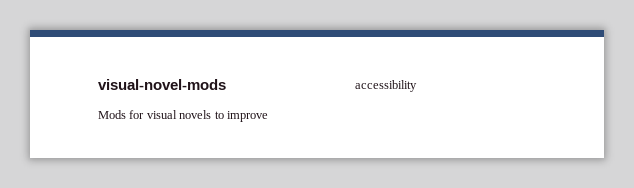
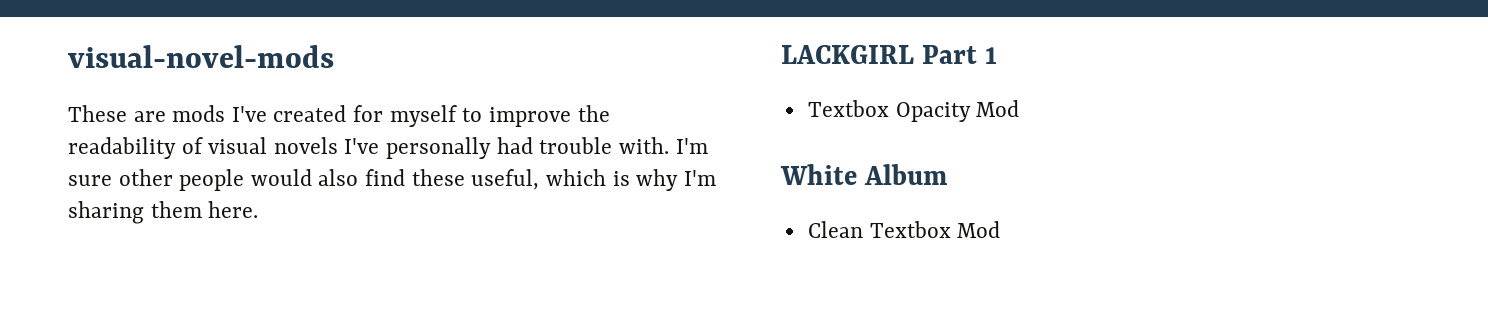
[98,110,268,122] [355,80,417,92] Mods for visual novels to improve accessibility -> [68,105,610,127] [68,137,708,159] [68,169,716,191] [68,201,259,224] [781,45,998,64] [807,100,1020,122] [780,164,948,185] [807,221,1001,238] These are mods I've created for myself to improve the readability of visual novels I've personally had trouble with. I'm sure other people would also find these useful, which is why I'm sharing them here. // LACKGIRL Part 1 // Textbox Opacity Mod // White Album // Clean Textbox Mod

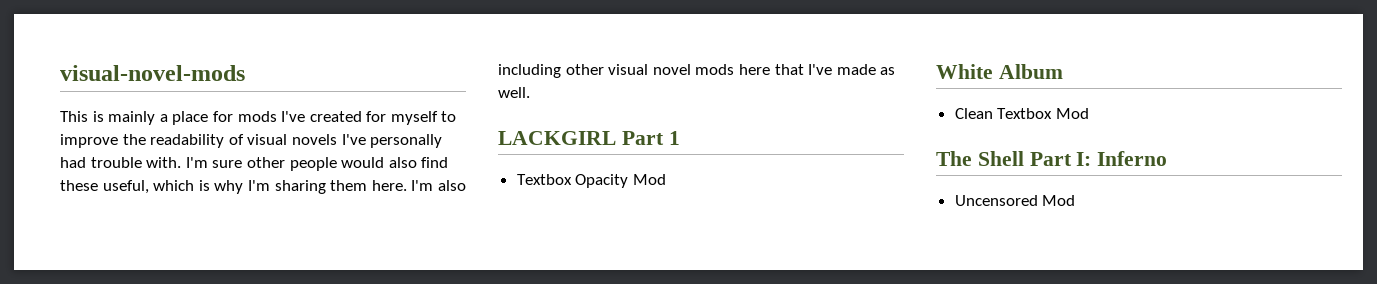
[68,105,166,122] These are -> [60,111,233,125] This is mainly a place for
(259, 209) none -> [411,180,466,191] [498,64,896,78] [498,87,530,98] I'm also including other visual novel mods here that I've made as well.
(1001, 229) none -> [936,151,1168,166] [954,195,1076,206] // The Shell Part I: Inferno // Uncensored Mod

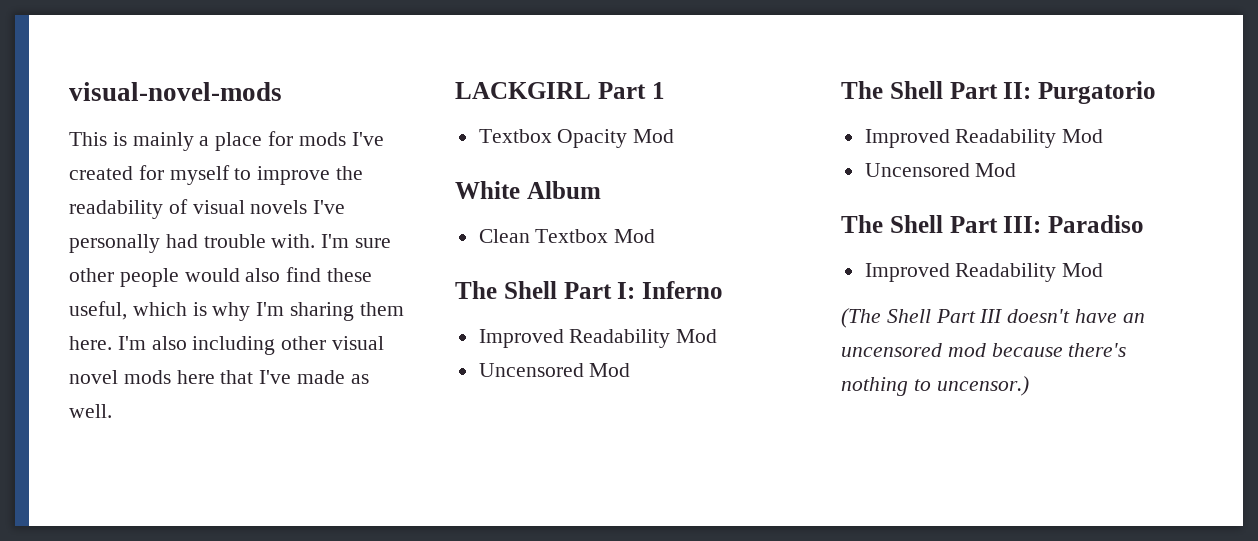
[954,195,1076,206] // Uncensored Mod -> [478,329,718,348] [478,363,631,377] [841,81,1156,104] [864,129,1104,148] [864,163,1017,177] [841,215,1144,233] [864,263,1104,282] [841,308,1145,328] [841,343,1127,357] [841,376,1029,396] // Improved Readability Mod // Uncensored Mod // The Shell Part II: Purgatorio // Improved Readability Mod // Uncensored Mod // The Shell Part III: Paradiso // Improved Readability Mod // (The Shell Part III doesn't have an uncensored mod because there's nothing to uncensor.)

